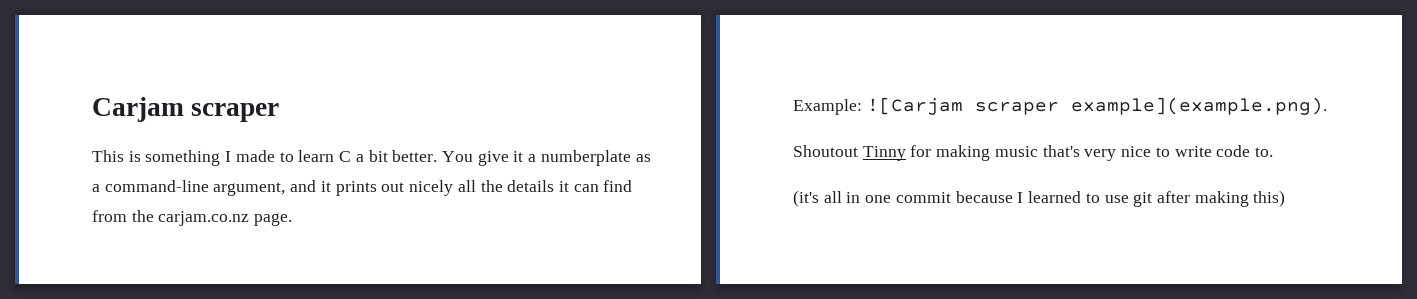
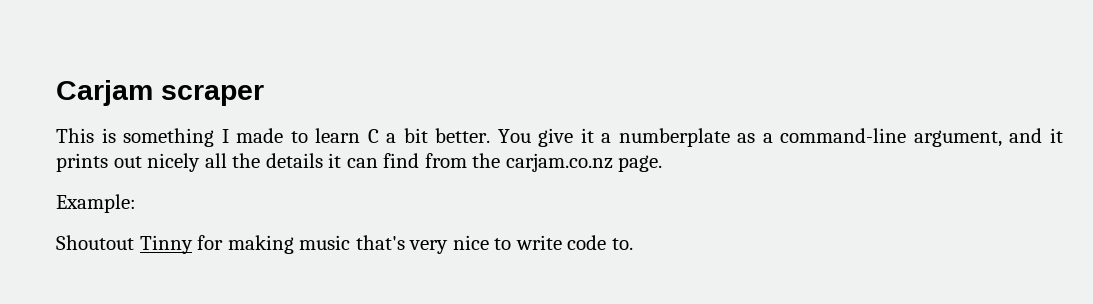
[866,97,1327,115] ![Carjam scraper example](example.png). -> (136, 203) none
[793,190,1286,207] // (it's all in one commit because I learned to use git after making this) -> (633, 244) none

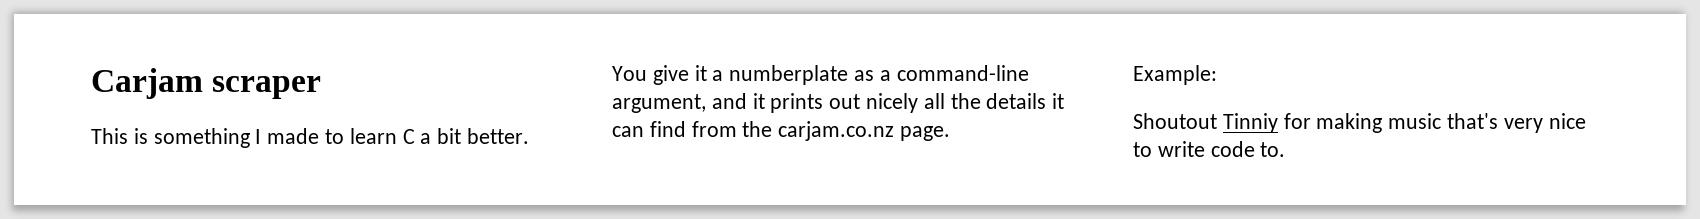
[139,235,193,254] Tinny -> [1222,113,1278,133] Tinniy

